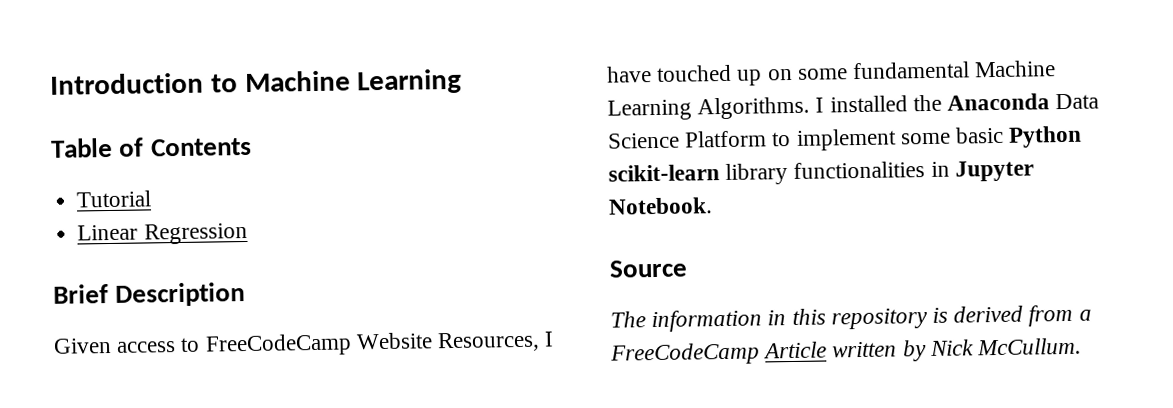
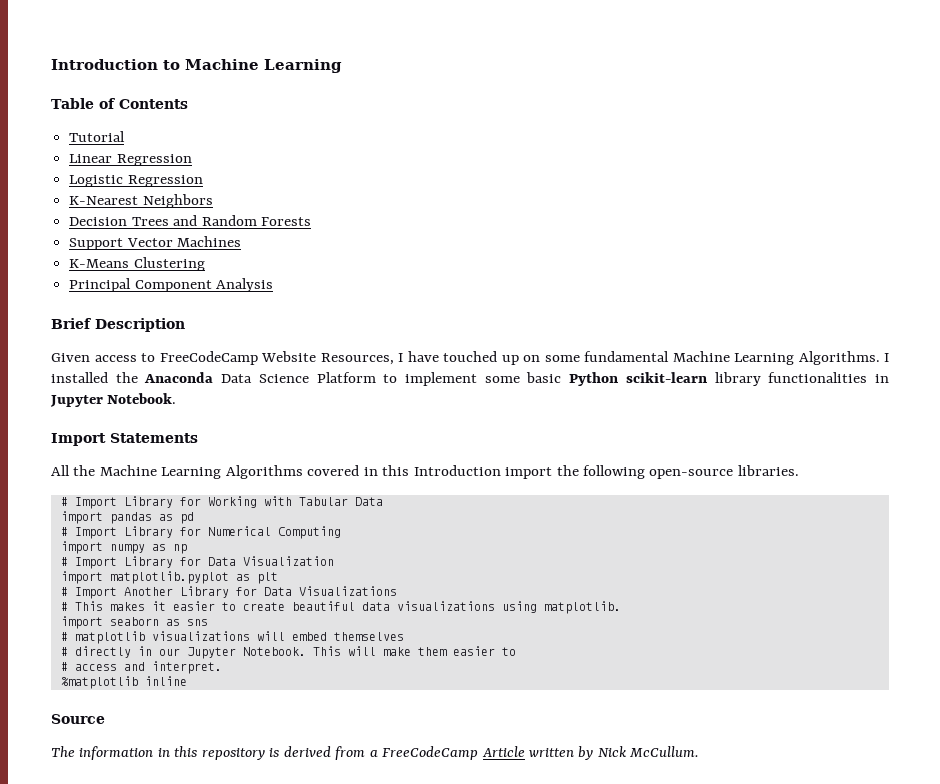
(248, 233) none -> [69,175,203,187] [69,194,213,208] [69,215,311,226] [69,236,242,250] [69,257,205,271] [69,278,274,292] // Logistic Regression // K-Nearest Neighbors // Decision Trees and Random Forests // Support Vector Machines // K-Means Clustering // Principal Component Analysis
(713, 206) none -> [51,433,198,446] [51,465,799,479] [60,496,383,509] [60,511,194,524] [60,526,341,539] [60,541,187,554] [60,556,334,569] [60,571,278,584] [60,586,397,599] [60,601,621,614] [60,616,208,629] [60,631,404,644] [60,646,516,659] [60,661,222,674] [60,676,187,689] // Import Statements // All the Machine Learning Algorithms covered in this Introduction import the following open-source libraries. // # Import Library for Working with Tabular Data // import pandas as pd // # Import Library for Numerical Computing // import numpy as np // # Import Library for Data Visualization // import matplotlib.pyplot as plt // # Import Another Library for Data Visualizations // # This makes it easier to create beautiful data visualizations using matplotlib. // import seaborn as sns // # matplotlib visualizations will embed themselves // # directly in our Jupyter Notebook. This will make them easier to // # access and interpret. // %matplotlib inline

